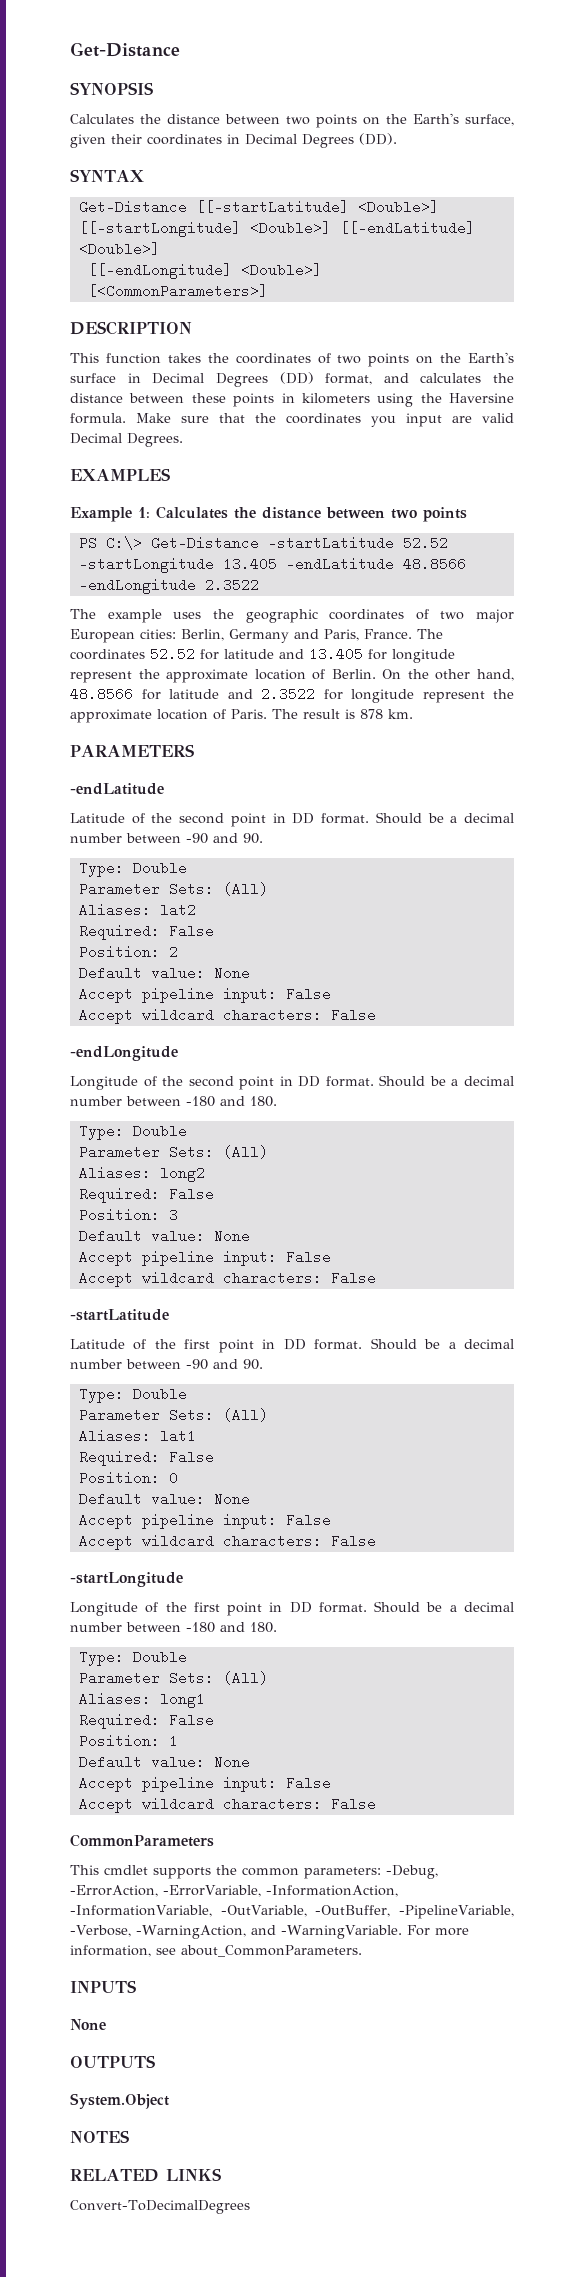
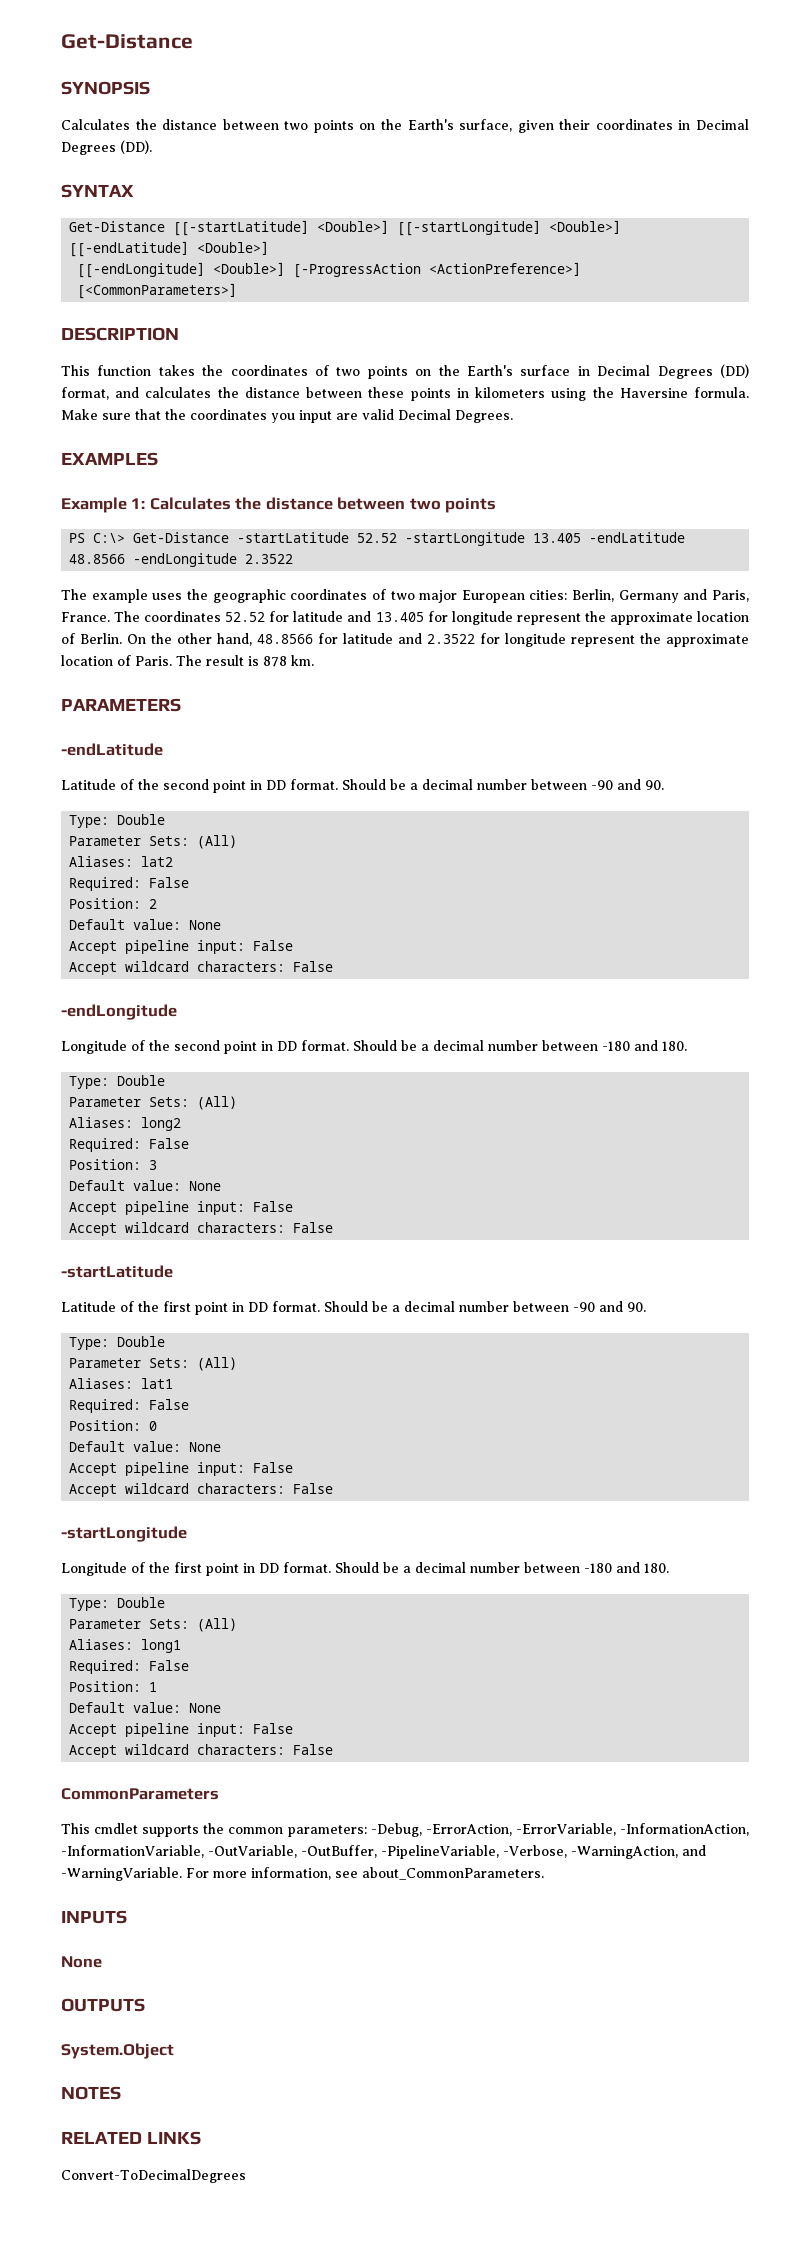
(322, 270) none -> [293,262,582,278] [-ProgressAction <ActionPreference>]

